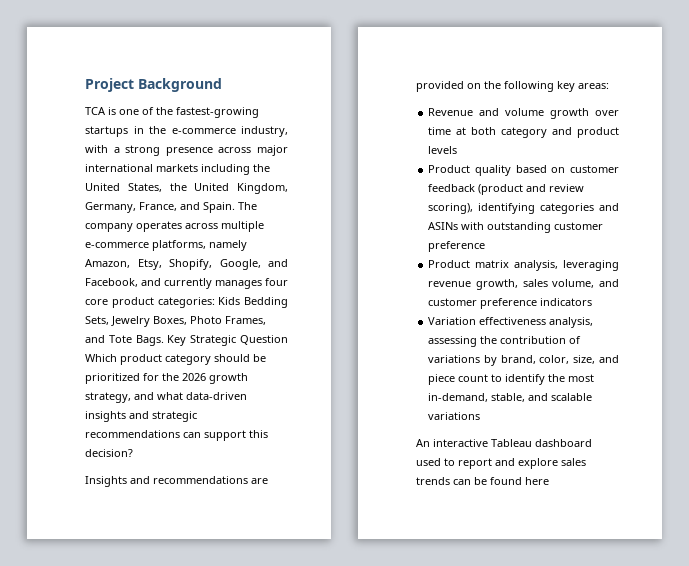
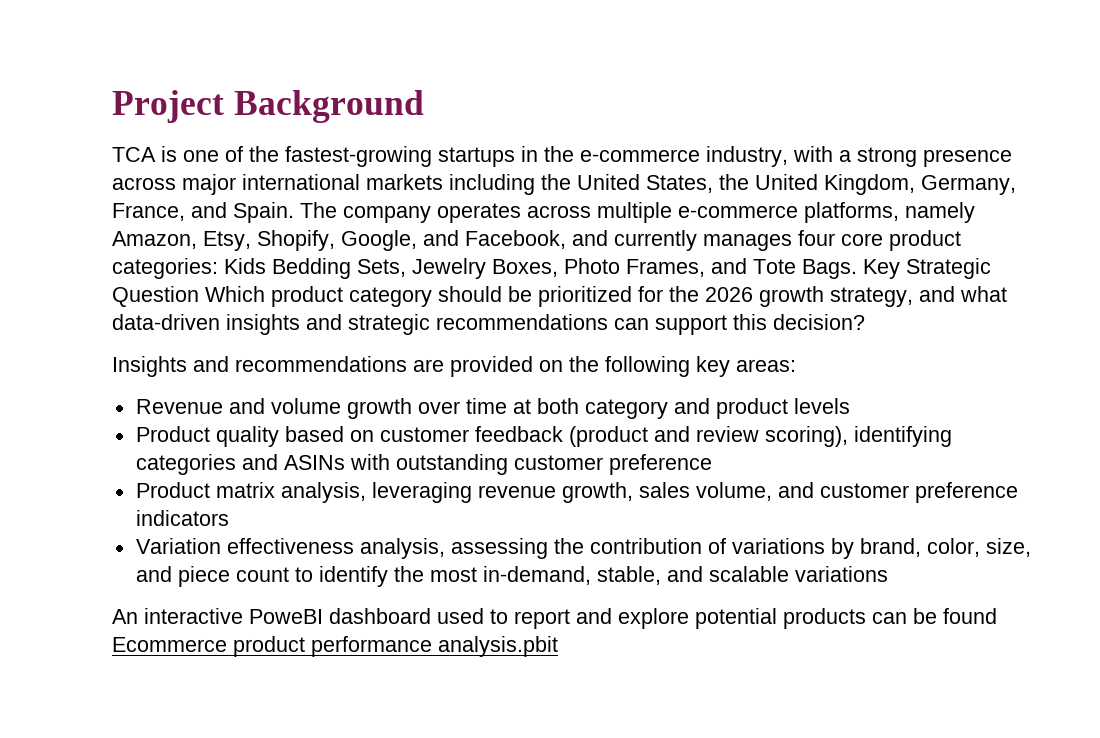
[491,439,532,447] Tableau -> [249,609,323,624] PoweBI
[561,458,586,466] [416,477,450,485] sales trends -> [695,608,866,629] potential products
[525,477,549,485] here -> [112,636,558,657] Ecommerce product performance analysis.pbit

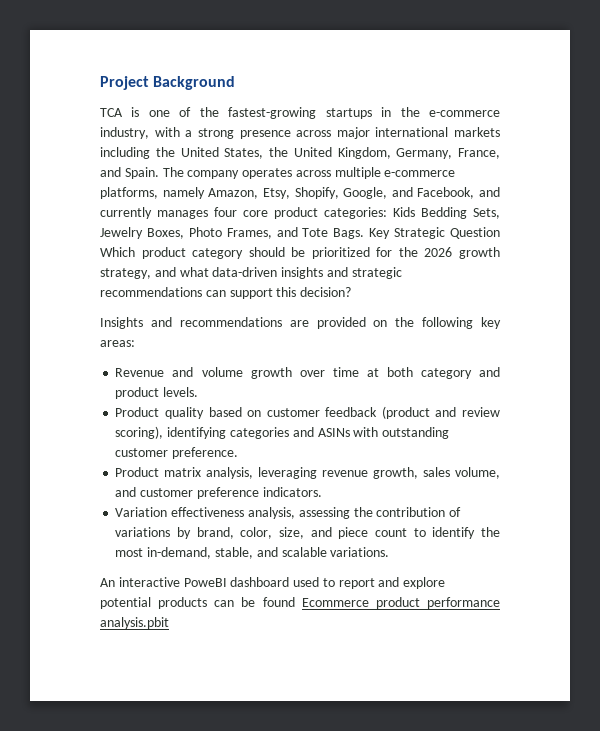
[793,398,850,414] levels -> [163,387,199,397] levels.
[608,454,712,475] preference -> [172,447,239,459] preference.
[135,510,229,526] indicators -> [262,487,322,497] indicators.
[794,566,888,582] variations -> [330,547,390,557] variations.

